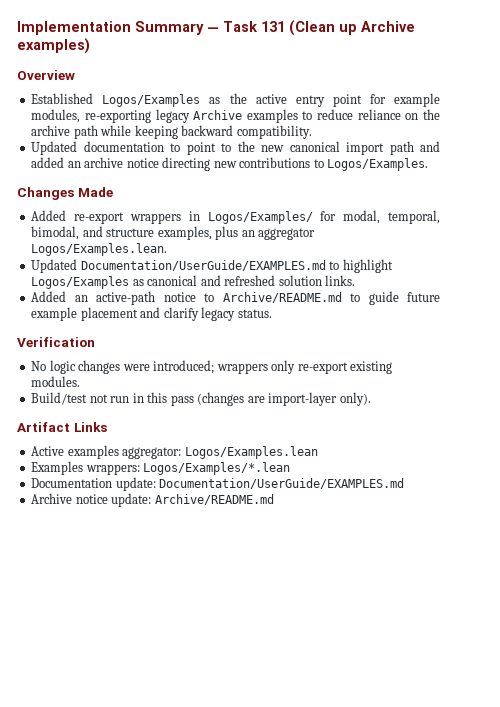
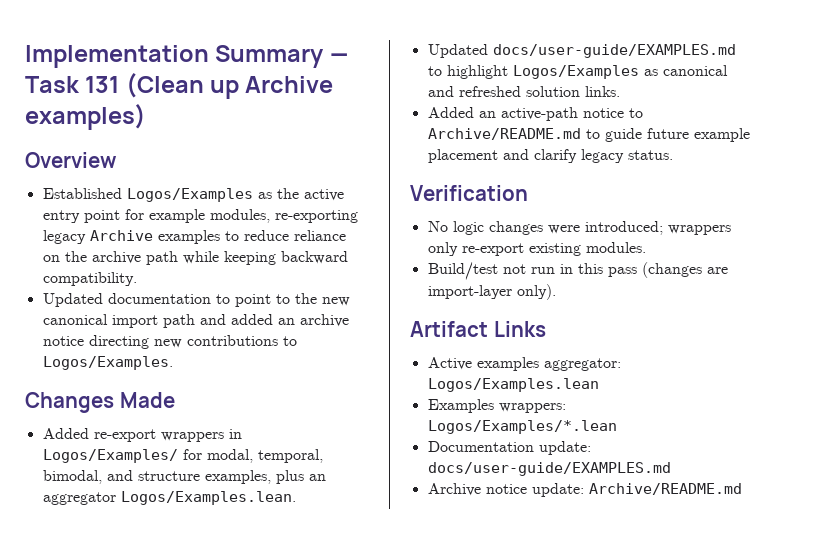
[80,260,326,271] Documentation/UserGuide/EXAMPLES.md -> [492,44,736,58] docs/user-guide/EXAMPLES.md
[159,478,405,489] Documentation/UserGuide/EXAMPLES.md -> [427,462,671,476] docs/user-guide/EXAMPLES.md

